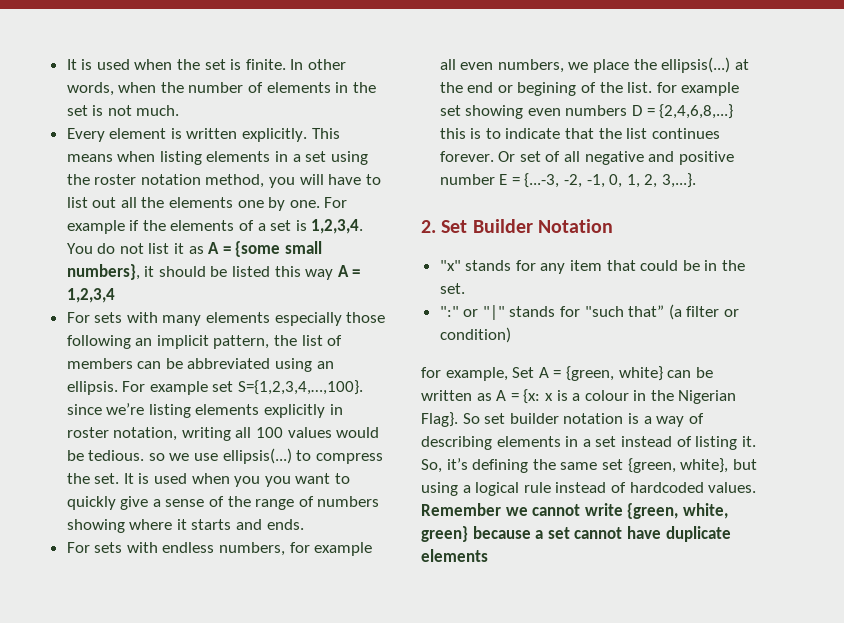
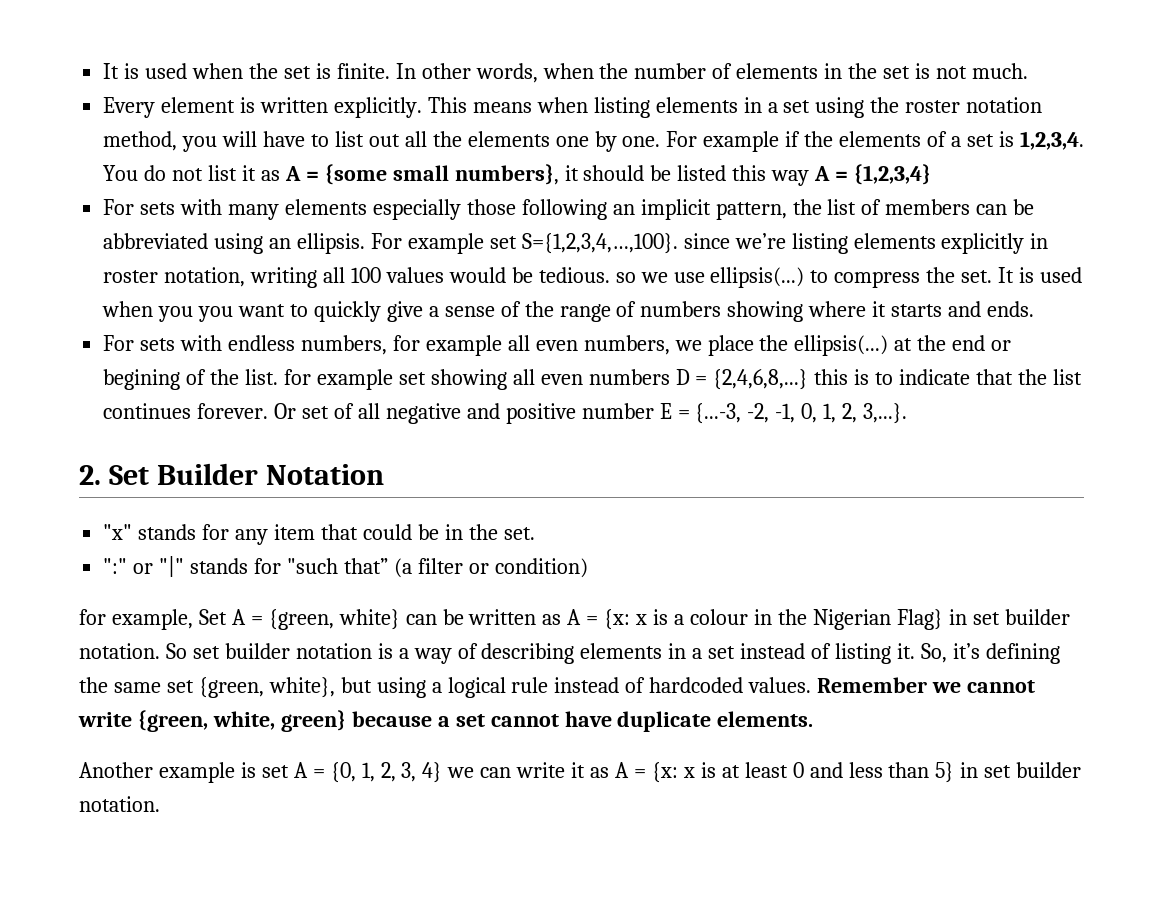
[66,288,115,303] 1,2,3,4 -> [854,164,932,185] {1,2,3,4}
(524, 112) none -> [512,369,535,385] all
[421,412,458,427] Flag}. -> [896,609,1070,630] [79,643,160,659] Flag} in set builder notation.
[421,549,488,562] elements -> [717,711,814,727] [79,762,1082,783] [79,796,160,812] elements. // Another example is set A = {0, 1, 2, 3, 4} we can write it as A = {x: x is at least 0 and less than 5} in set builder notation.

